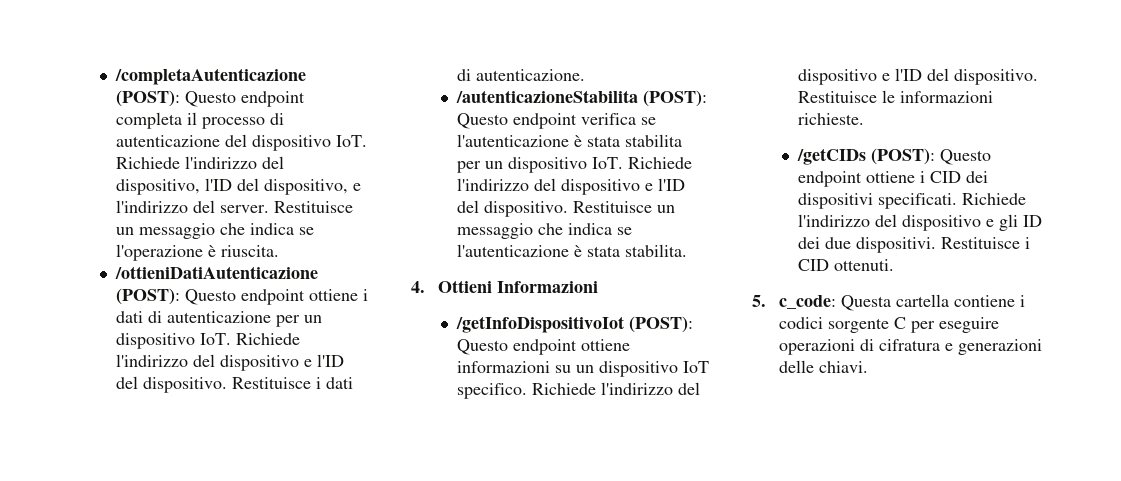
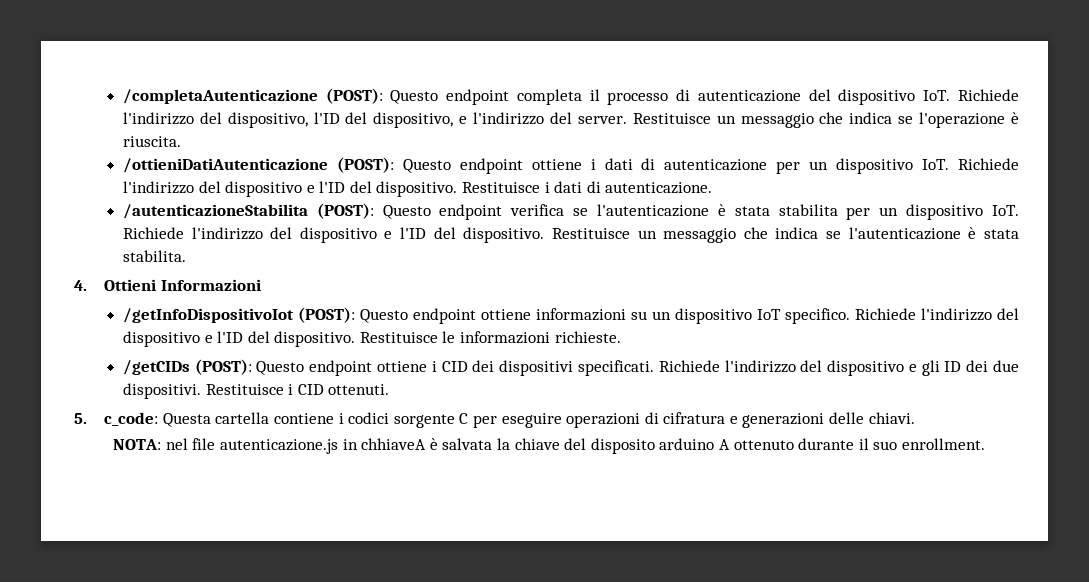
(868, 367) none -> [113,438,985,454] // NOTA: nel file autenticazione.js in chhiaveA è salvata la chiave del disposito arduino A ottenuto durante il suo enrollment.

